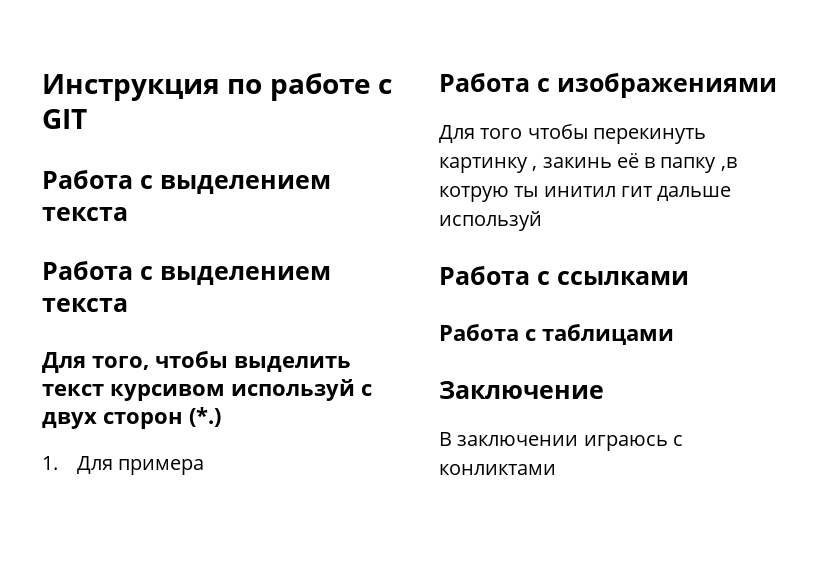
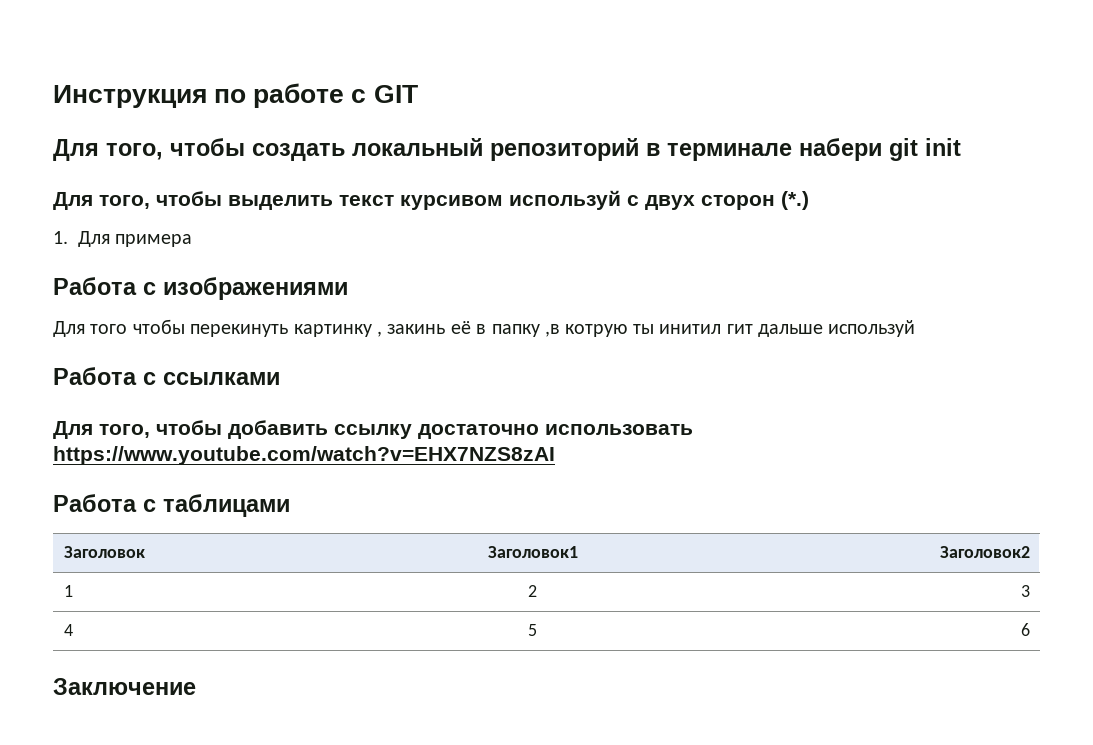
[42,170,331,194] [42,207,128,221] [42,261,331,285] [42,298,128,312] Работа с выделением текста // Работа с выделением текста -> [53,138,961,161] Для того, чтобы создать локальный репозиторий в терминале набери git init
[439,324,674,345] [439,381,604,399] [439,432,683,451] [439,464,556,475] Работа с таблицами // Заключение // В заключении играюсь с конликтами -> [53,420,693,439] [53,446,555,465] [53,494,290,517] [63,546,145,558] [487,546,578,558] [939,546,1030,558] [63,585,73,597] [528,585,537,597] [1020,585,1030,597] [63,624,73,636] [528,624,537,636] [1020,623,1030,636] [53,678,196,695] Для того, чтобы добавить ссылку достаточно использовать https://www.youtube.com/watch?v=EHX7NZS8zAI // Работа с таблицами // Заголовок | Заголовок1 | Заголовок2 // 1 | 2 | 3 // 4 | 5 | 6 // Заключение

